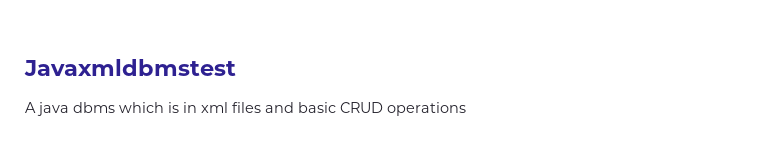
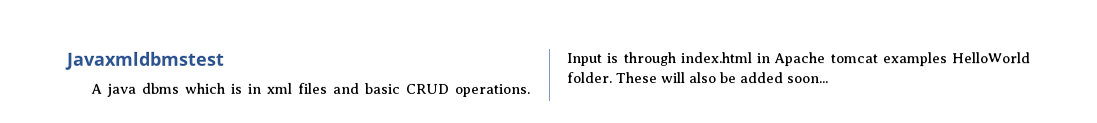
[387,102,466,116] operations -> [454,83,530,97] [566,52,1031,67] [566,72,828,84] operations. Input is through index.html in Apache tomcat examples HelloWorld folder. These will also be added soon...

